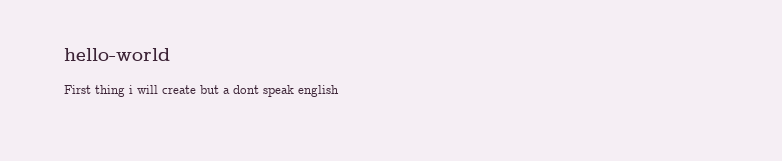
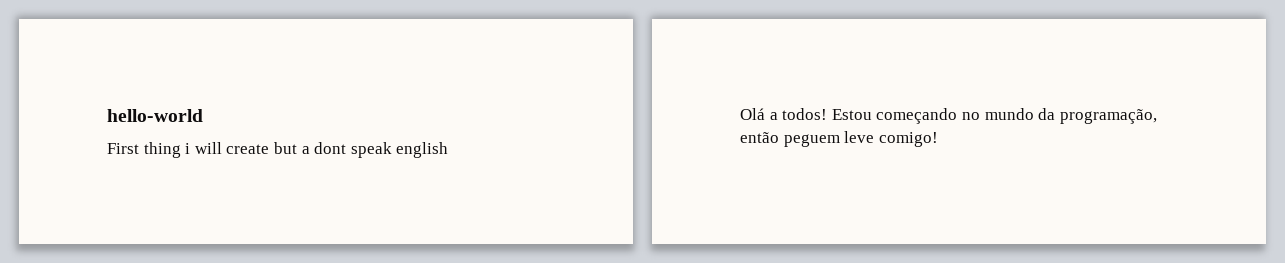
(339, 91) none -> [740,108,1157,124] [740,131,938,147] // Olá a todos! Estou começando no mundo da programação, então peguem leve comigo!

